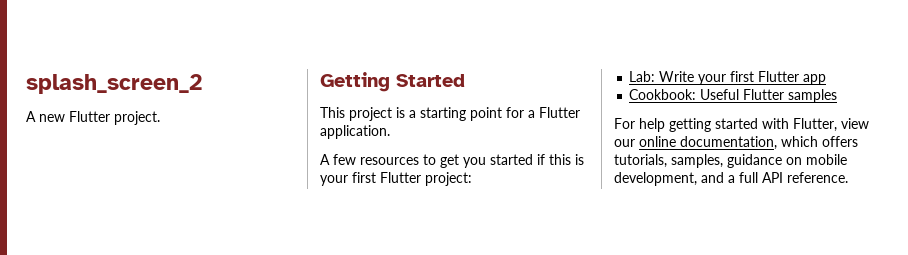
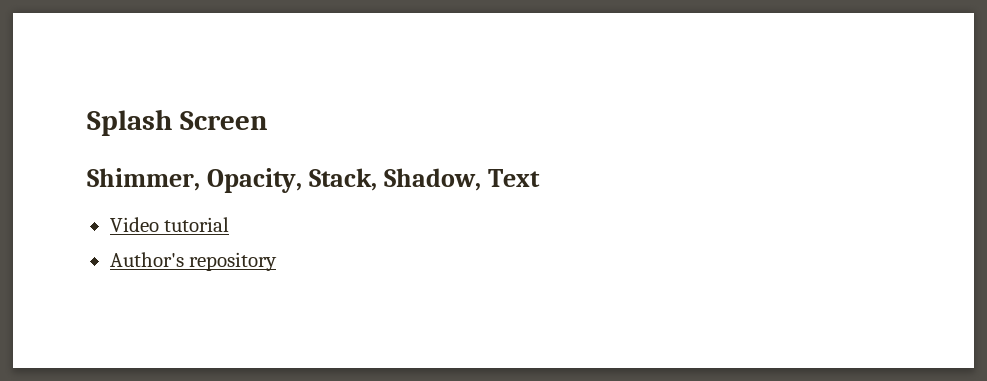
[26,74,202,94] [26,111,160,125] [320,72,465,92] [320,107,580,121] [320,125,390,139] [320,154,584,168] [320,172,472,186] [629,71,827,85] [629,89,838,103] [614,118,869,132] [614,136,858,150] [614,154,847,168] [614,172,848,186] splash_screen_2 // A new Flutter project. // Getting Started // This project is a starting point for a Flutter application. // A few resources to get you started if this is your first Flutter project: // Lab: Write your first Flutter app // Cookbook: Useful Flutter samples // For help getting started with Flutter, view our online documentation, which offers tutorials, samples, guidance on mobile development, and a full API reference. -> [87,109,268,136] [87,168,540,193] [109,217,230,232] [109,252,278,271] Splash Screen // Shimmer, Opacity, Stack, Shadow, Text // Video tutorial // Author's repository

